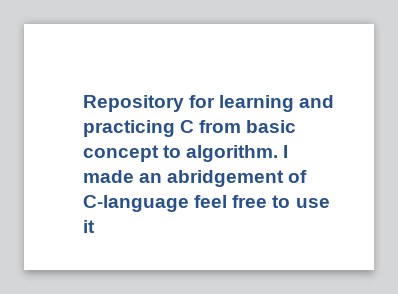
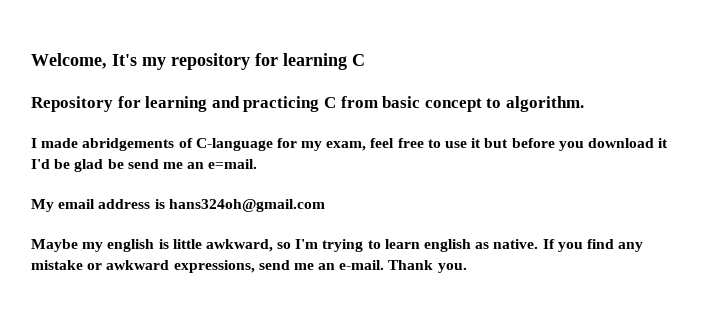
(83, 103) none -> [31,53,365,70] Welcome, It's my repository for learning C //
(279, 153) none -> (584, 104) //
[139,170,308,187] [83,195,189,212] an abridgement of C-language -> [82,138,367,151] abridgements of C-language for my exam,
(95, 226) none -> [484,138,669,151] [31,159,258,172] [31,199,325,212] [31,239,644,252] [31,260,467,273] but before you download it I'd be glad be send me an e=mail. // My email address is hans324oh@gmail.com // Maybe my english is little awkward, so I'm trying to learn english as native. If you find any mistake or awkward expressions, send me an e-mail. Thank you.

